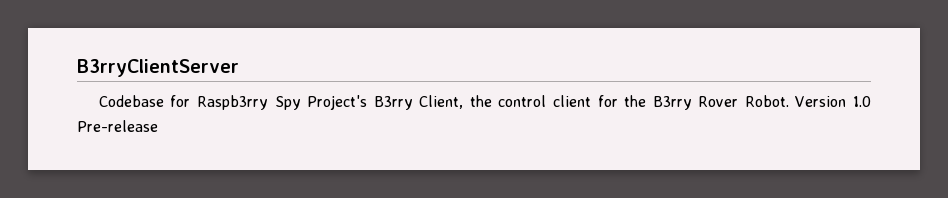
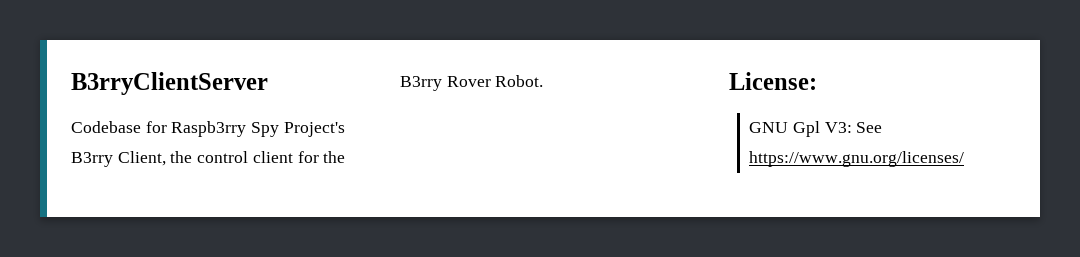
[795,96,871,107] [77,120,158,132] Version 1.0 Pre-release -> [729,72,817,90] [749,121,883,137] [749,151,965,167] // License: // GNU Gpl V3: See https://www.gnu.org/licenses/

